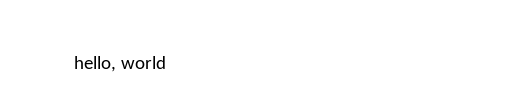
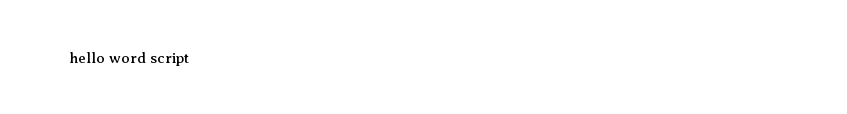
[74,56,166,72] hello, world -> [69,52,190,66] hello word script

